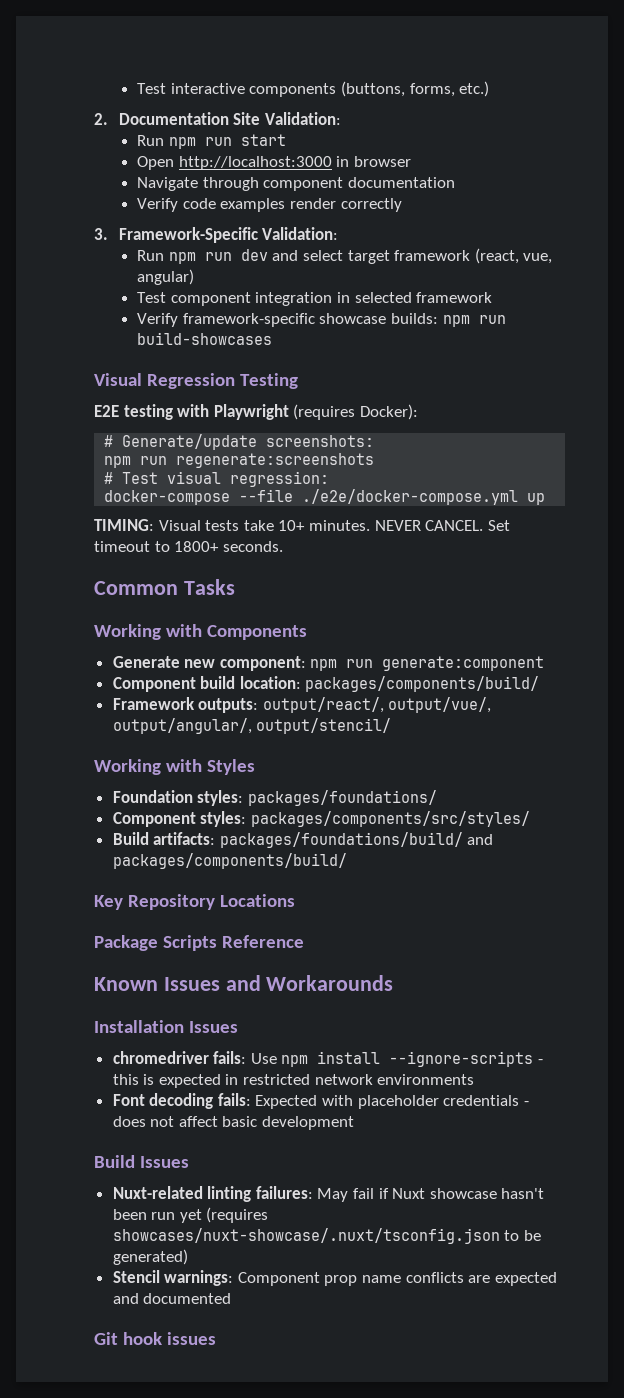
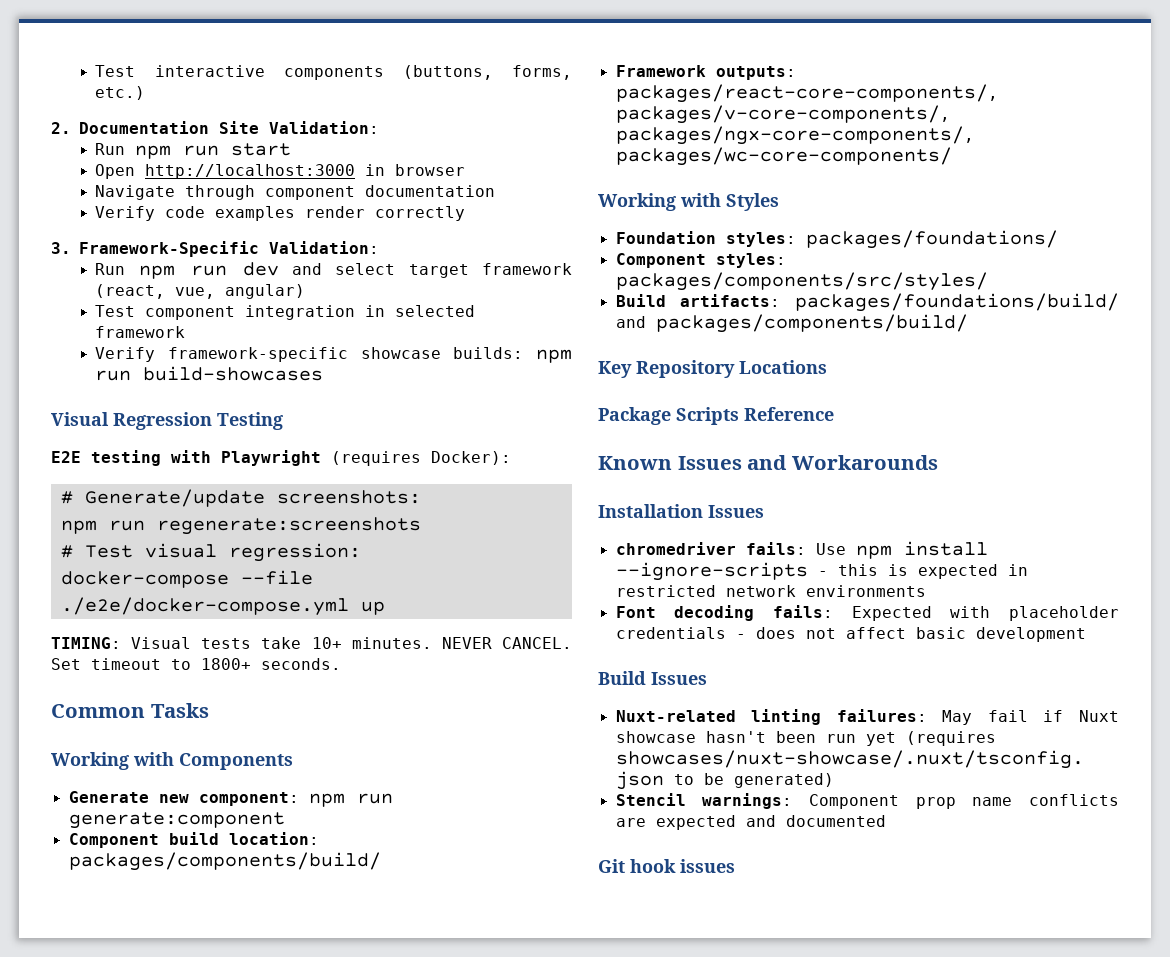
[262,697,492,713] [112,718,392,734] output/react/, output/vue/, output/angular/, output/stencil/ -> [615,84,998,103] [615,105,950,124] [615,126,974,145] [615,147,952,166] packages/react-core-components/, packages/v-core-components/, packages/ngx-core-components/, packages/wc-core-components/

